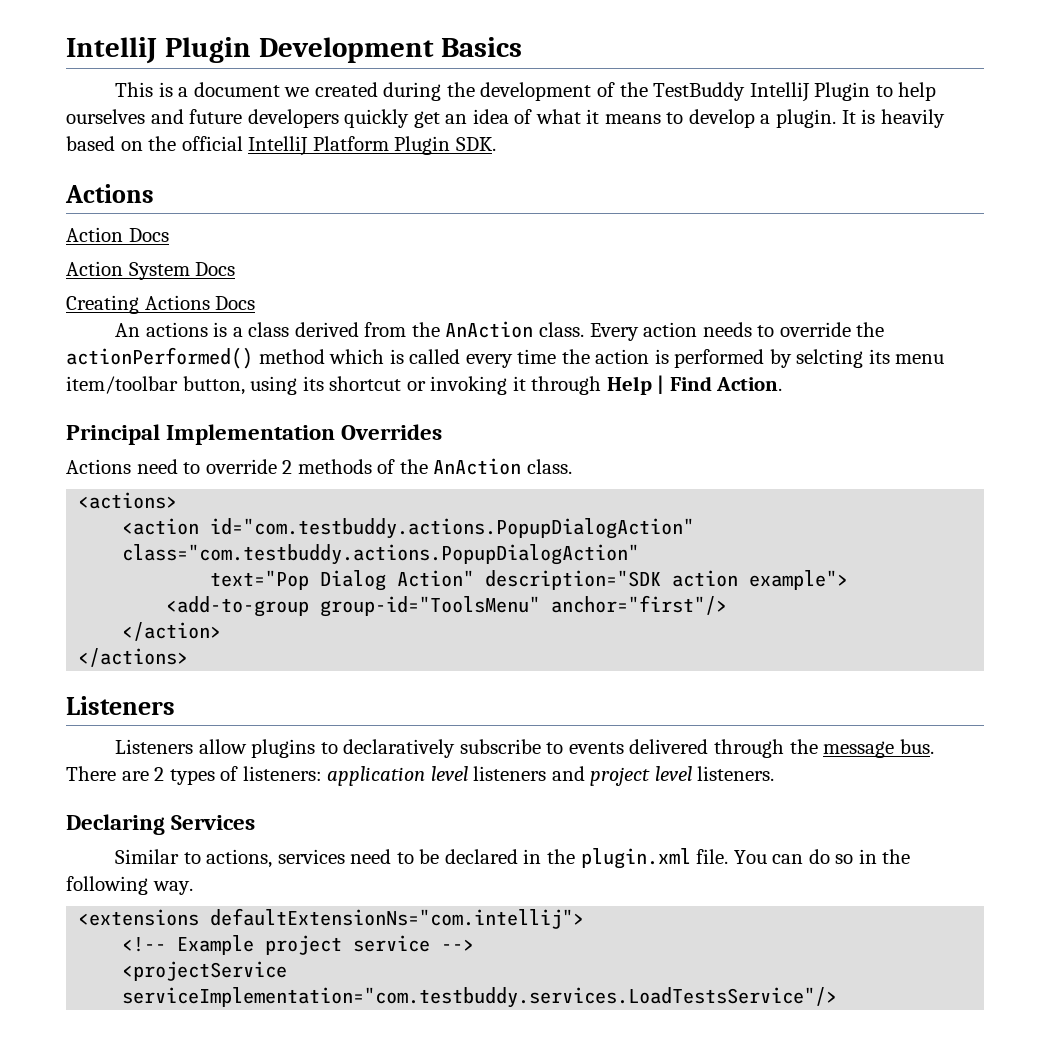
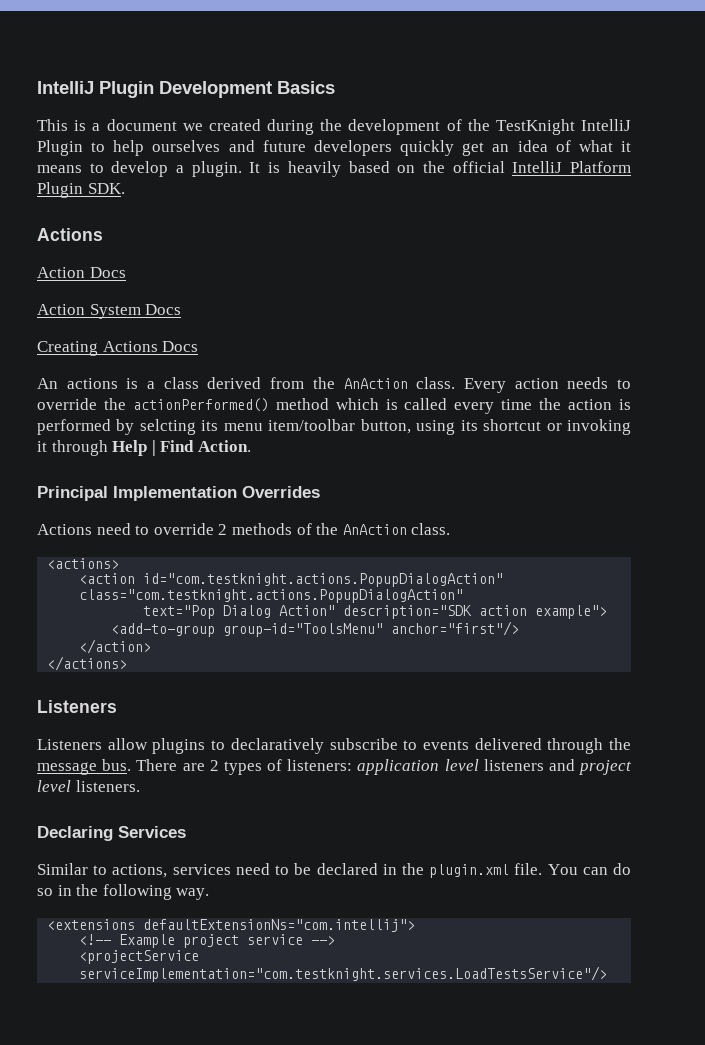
[653,82,746,101] TestBuddy -> [495,119,575,135] TestKnight
[210,518,695,539] [122,544,640,565] id="com.testbuddy.actions.PopupDialogAction" class="com.testbuddy.actions.PopupDialogAction" -> [143,573,504,587] [79,589,464,603] id="com.testknight.actions.PopupDialogAction" class="com.testknight.actions.PopupDialogAction"
[122,987,838,1008] serviceImplementation="com.testbuddy.services.LoadTestsService"/> -> [79,966,608,982] serviceImplementation="com.testknight.services.LoadTestsService"/>

